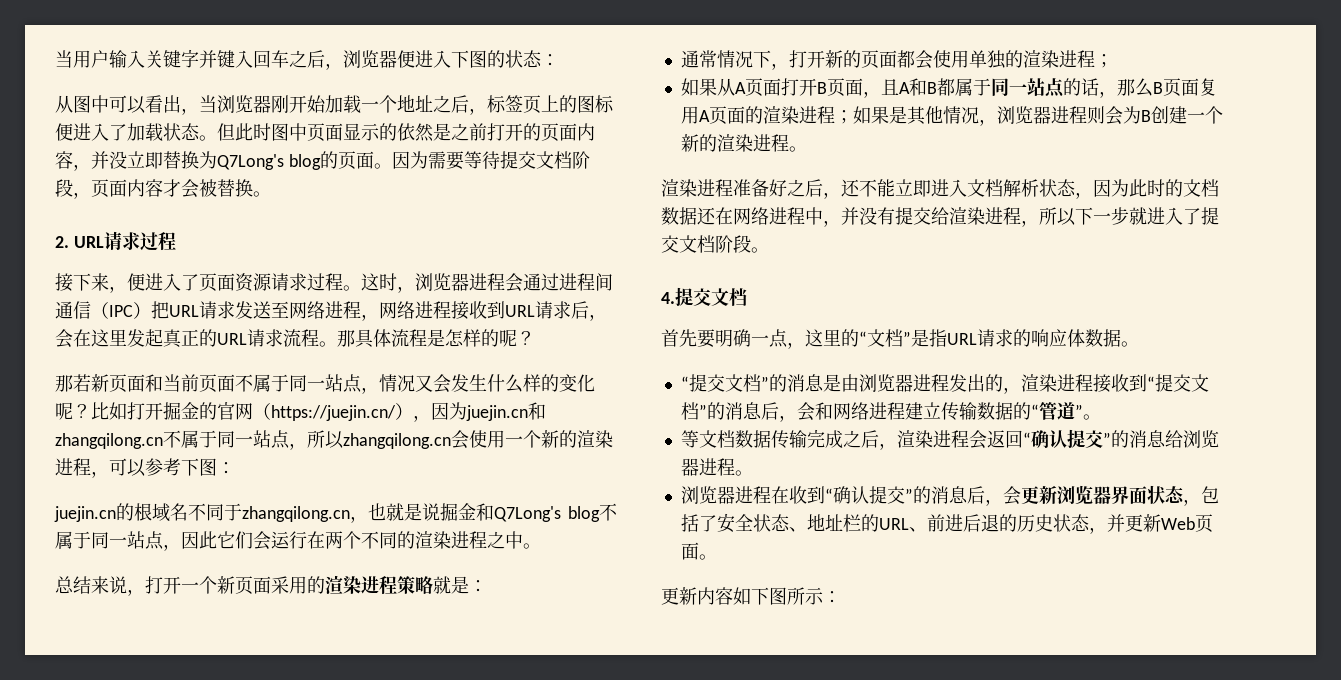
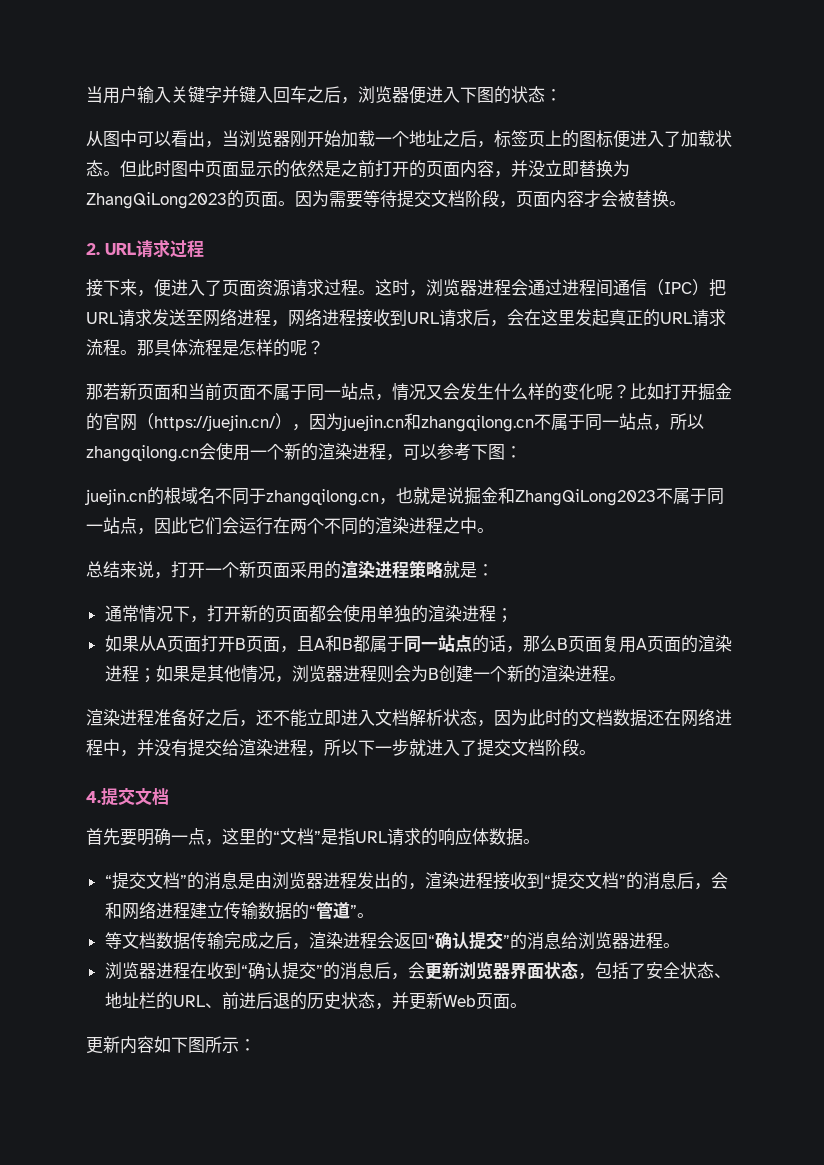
[217,154,321,170] Q7Long's blog -> [86,192,227,209] ZhangQiLong2023
[494,506,600,522] Q7Long's blog -> [515,489,656,506] ZhangQiLong2023

